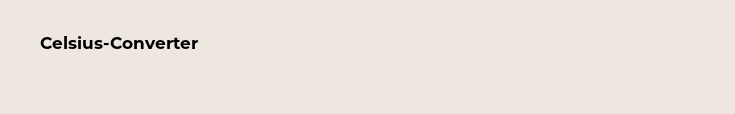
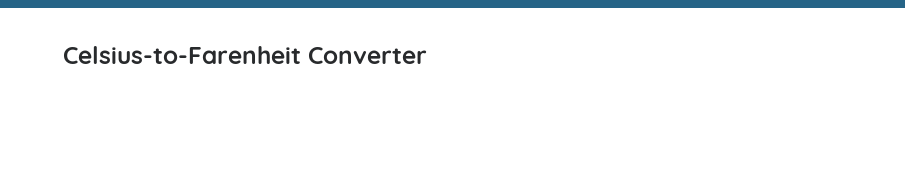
[40,36,198,49] Celsius-Converter -> [63,46,427,64] Celsius-to-Farenheit Converter

